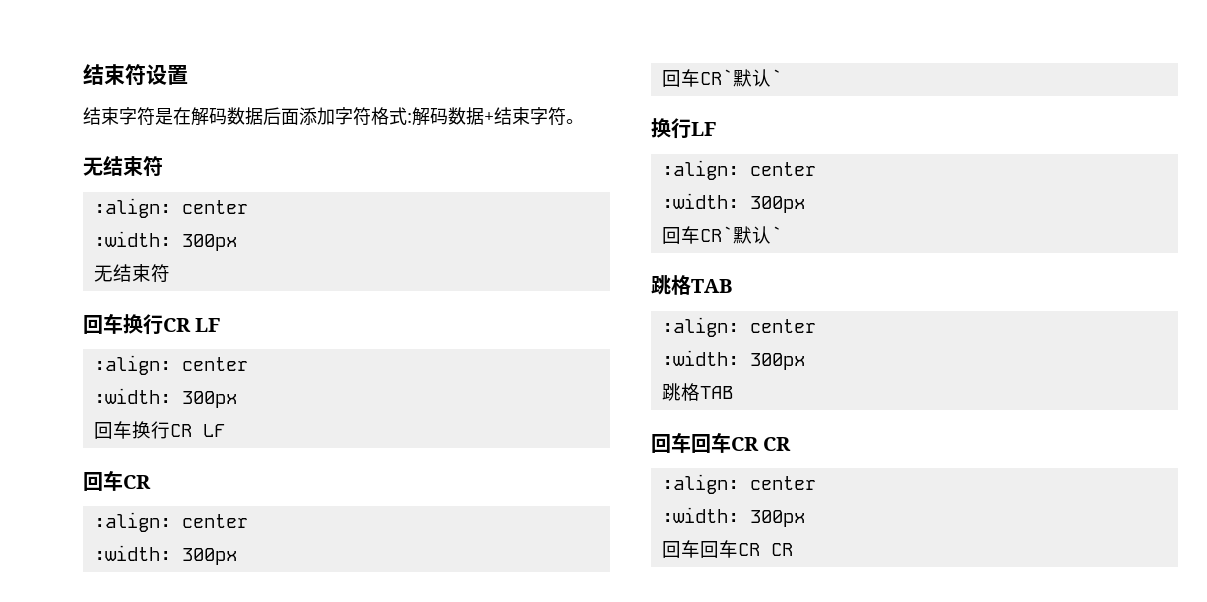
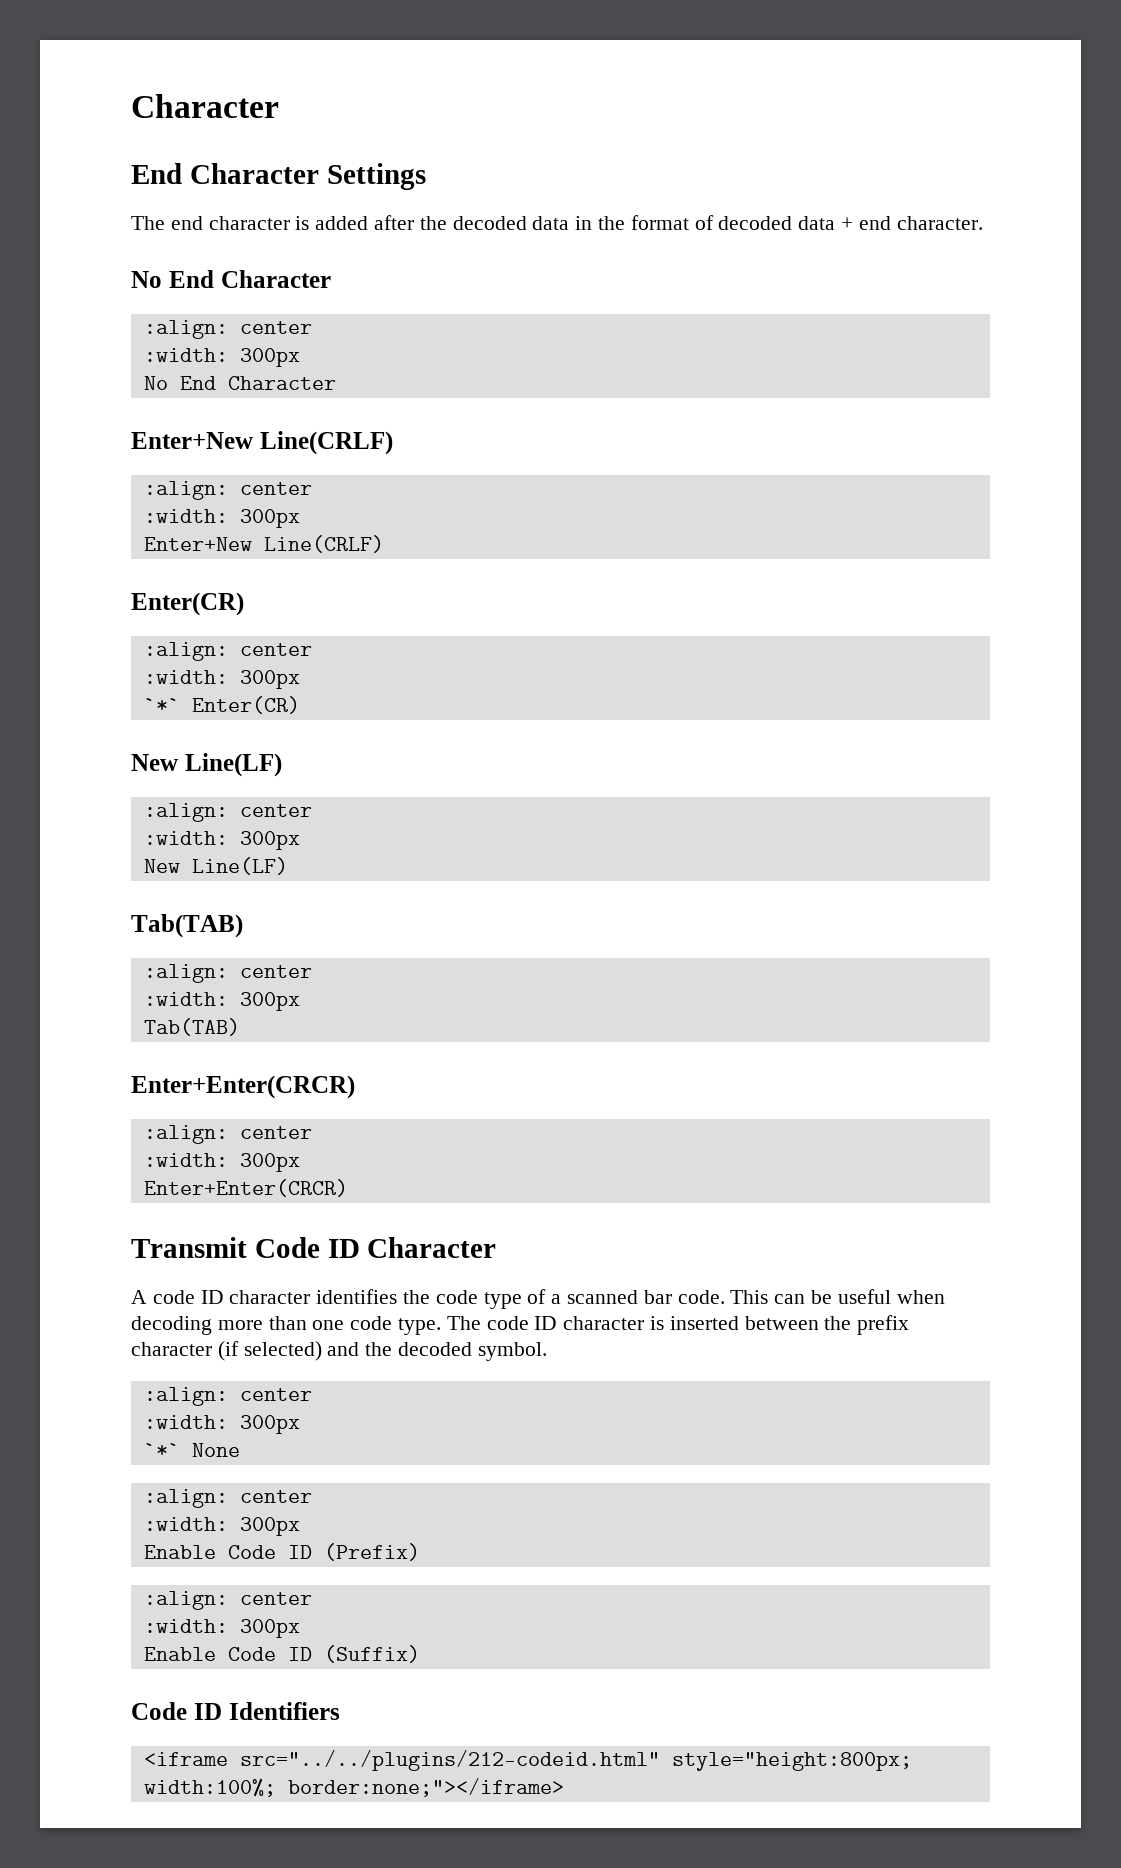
[83,64,188,85] [83,107,584,126] [83,156,163,176] [93,198,248,218] [93,231,237,251] [93,264,170,283] [83,313,221,335] [93,355,248,375] [93,388,237,408] [93,421,225,439] [83,470,151,491] [93,512,248,532] [93,545,237,565] [661,69,782,87] [651,118,716,139] [661,160,816,180] [661,193,805,213] [661,226,782,244] [651,275,732,295] [661,317,816,337] [661,350,805,370] [661,383,733,401] [651,432,792,453] [661,474,816,494] [661,507,805,527] [661,540,793,558] 结束符设置 // 结束字符是在解码数据后面添加字符格式:解码数据+结束字符。 // 无结束符 // :align: center // :width: 300px // 无结束符 // 回车换行CR LF // :align: center // :width: 300px // 回车换行CR LF // 回车CR // :align: center // :width: 300px // 回车CR`默认` // 换行LF // :align: center // :width: 300px // 回车CR`默认` // 跳格TAB // :align: center // :width: 300px // 跳格TAB // 回车回车CR CR // :align: center // :width: 300px // 回车回车CR CR -> [131,94,279,118] [131,163,426,190] [131,215,983,230] [131,270,331,288] [143,320,312,339] [143,348,300,367] [143,376,336,390] [131,431,393,455] [143,481,312,500] [143,509,300,528] [143,535,384,553] [131,592,244,616] [143,642,312,661] [143,670,300,689] [143,696,300,714] [131,753,282,777] [143,803,312,822] [143,831,300,850] [143,857,288,875] [131,914,243,938] [143,964,312,983] [143,992,300,1011] [143,1018,240,1036] [131,1075,355,1099] [143,1125,312,1144] [143,1153,300,1172] [143,1179,348,1197] [131,1237,497,1258] [131,1289,945,1309] [131,1315,910,1335] [131,1341,547,1361] [143,1387,312,1406] [143,1415,300,1434] [143,1443,240,1457] [143,1489,312,1508] [143,1517,300,1536] [143,1543,420,1561] [143,1591,312,1610] [143,1619,300,1638] [143,1645,420,1663] [131,1702,340,1720] [143,1750,912,1771] [143,1778,564,1797] Character // End Character Settings // The end character is added after the decoded data in the format of decoded data + end character. // No End Character // :align: center // :width: 300px // No End Character // Enter+New Line(CRLF) // :align: center // :width: 300px // Enter+New Line(CRLF) // Enter(CR) // :align: center // :width: 300px // `*` Enter(CR) // New Line(LF) // :align: center // :width: 300px // New Line(LF) // Tab(TAB) // :align: center // :width: 300px // Tab(TAB) // Enter+Enter(CRCR) // :align: center // :width: 300px // Enter+Enter(CRCR) // Transmit Code ID Character // A code ID character identifies the code type of a scanned bar code. This can be useful when decoding more than one code type. The code ID character is inserted between the prefix character (if selected) and the decoded symbol. // :align: center // :width: 300px // `*` None // :align: center // :width: 300px // Enable Code ID (Prefix) // :align: center // :width: 300px // Enable Code ID (Suffix) // Code ID Identifiers // <iframe src="../../plugins/212-codeid.html" style="height:800px; width:100%; border:none;"></iframe>

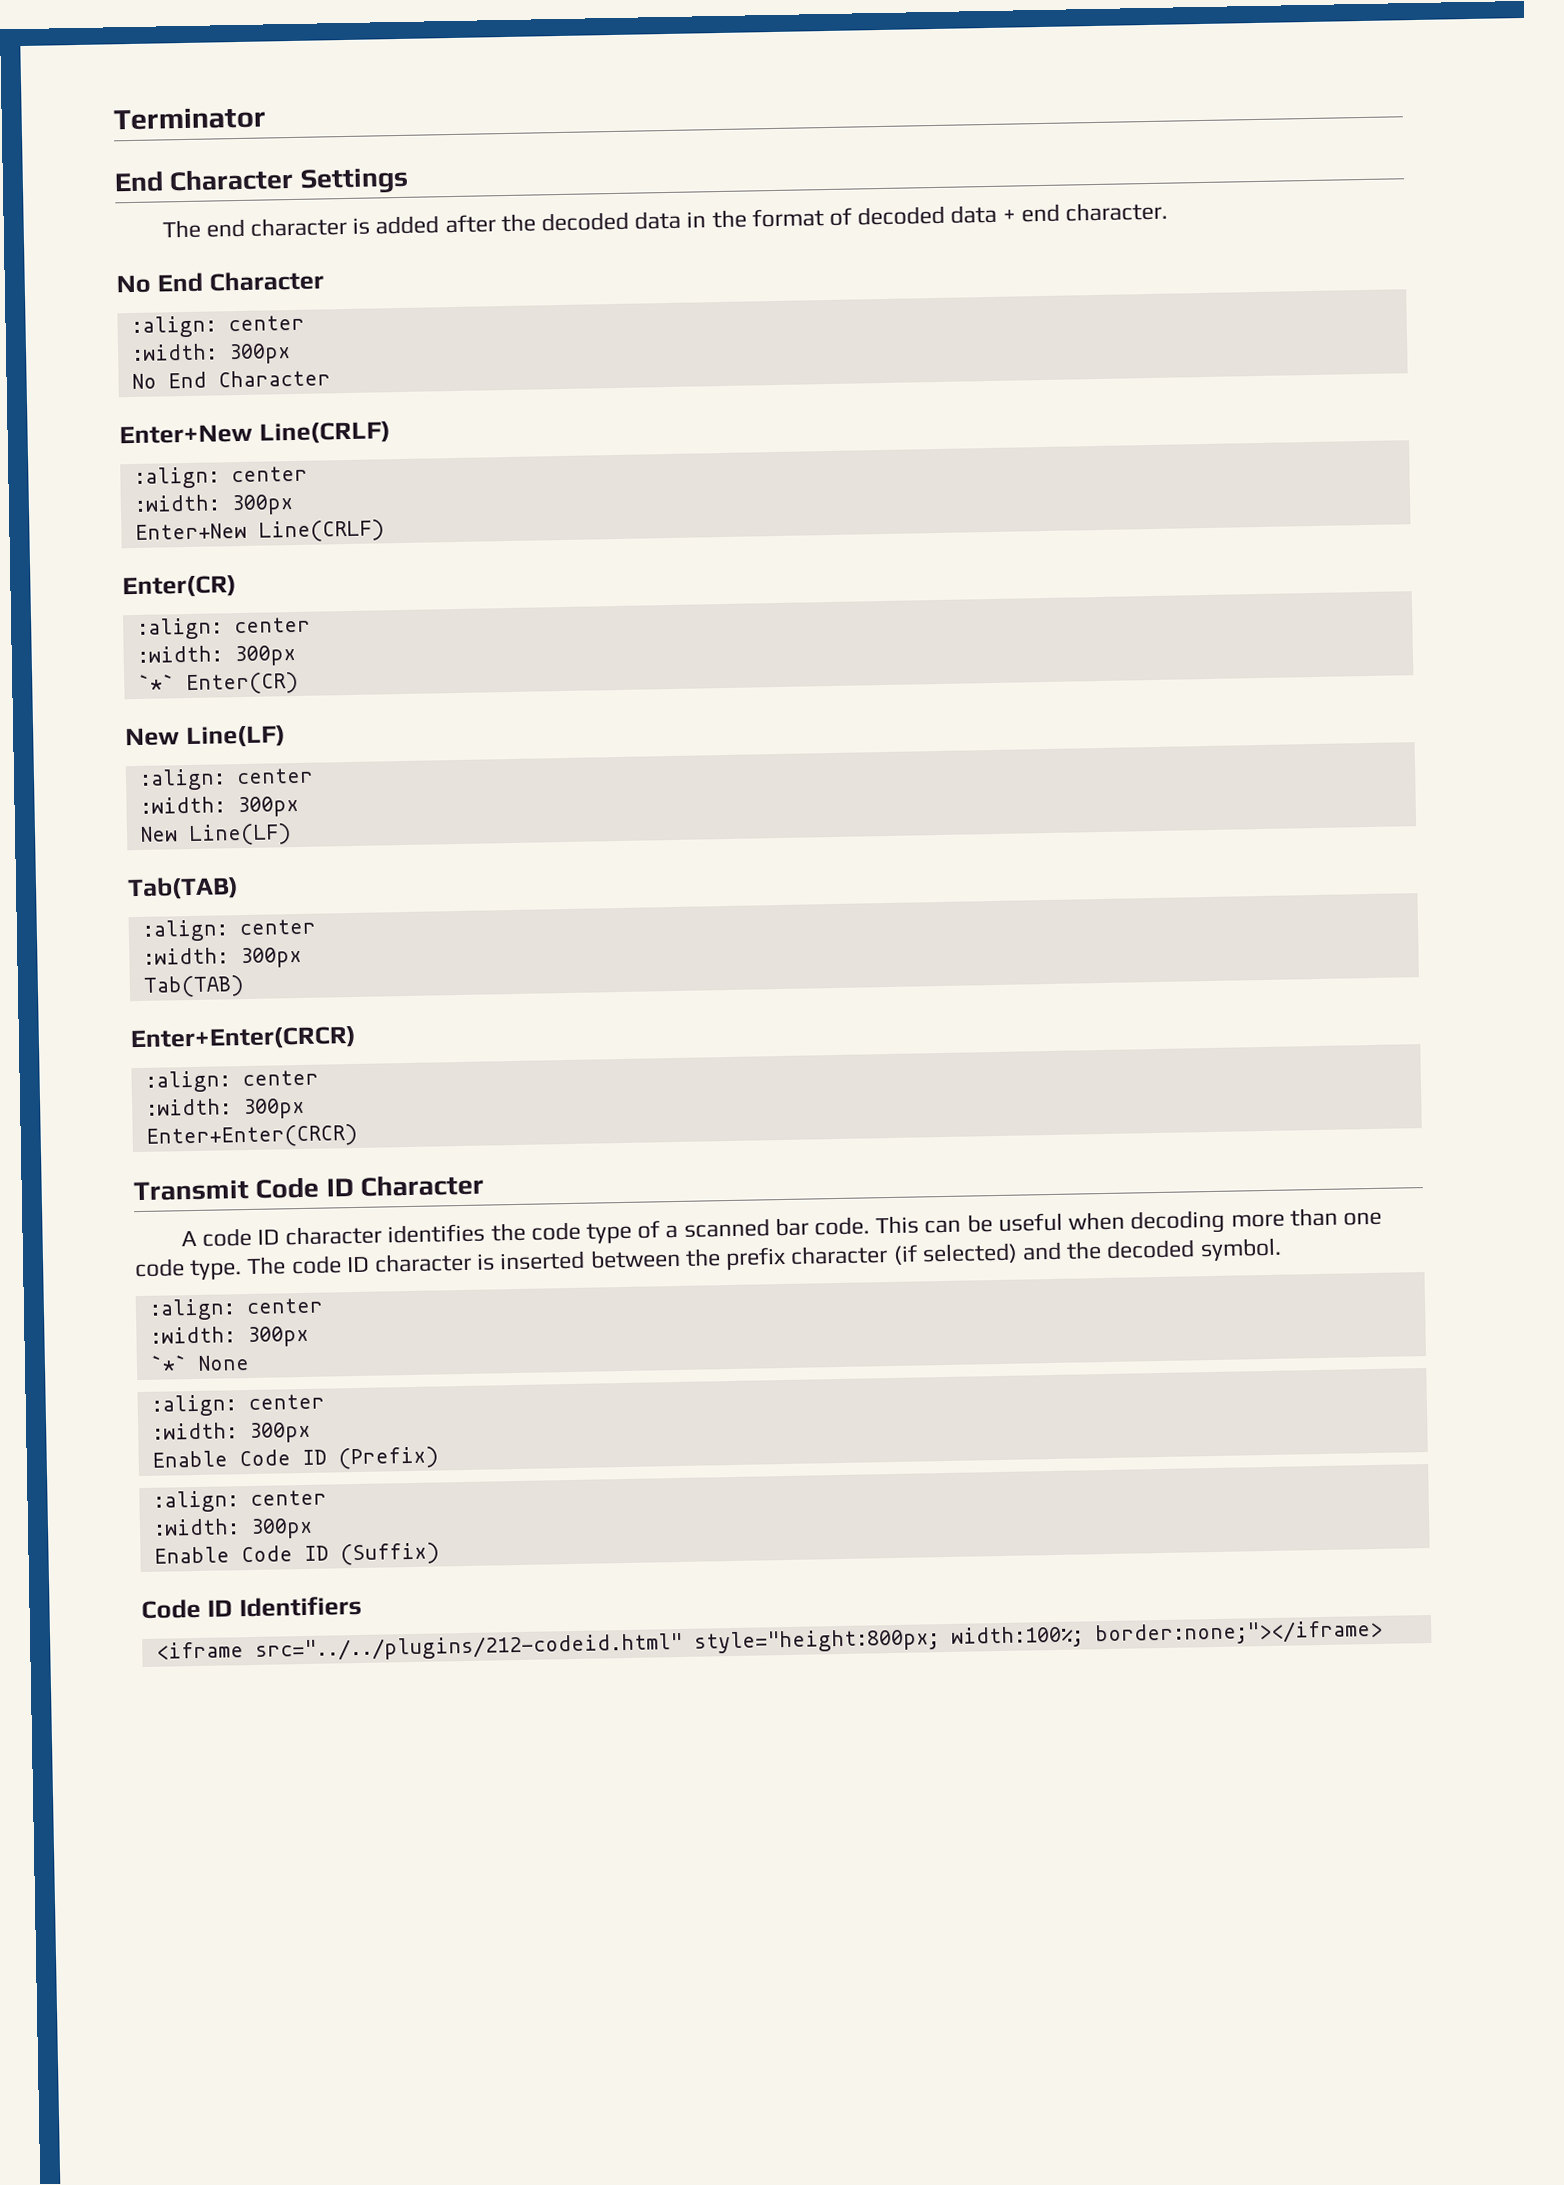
[131,94,279,118] Character -> [113,106,266,131] Terminator

